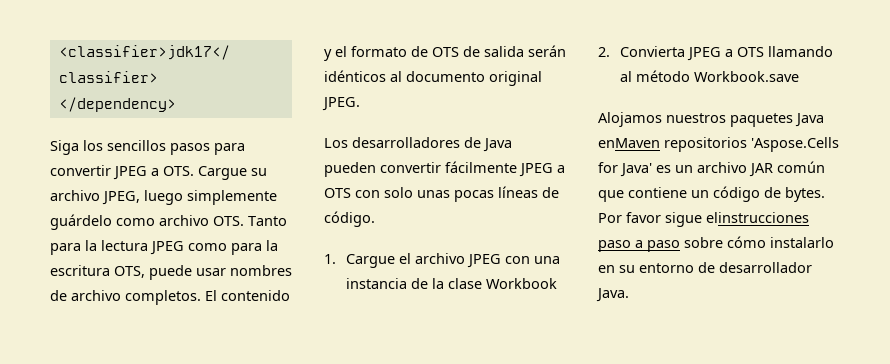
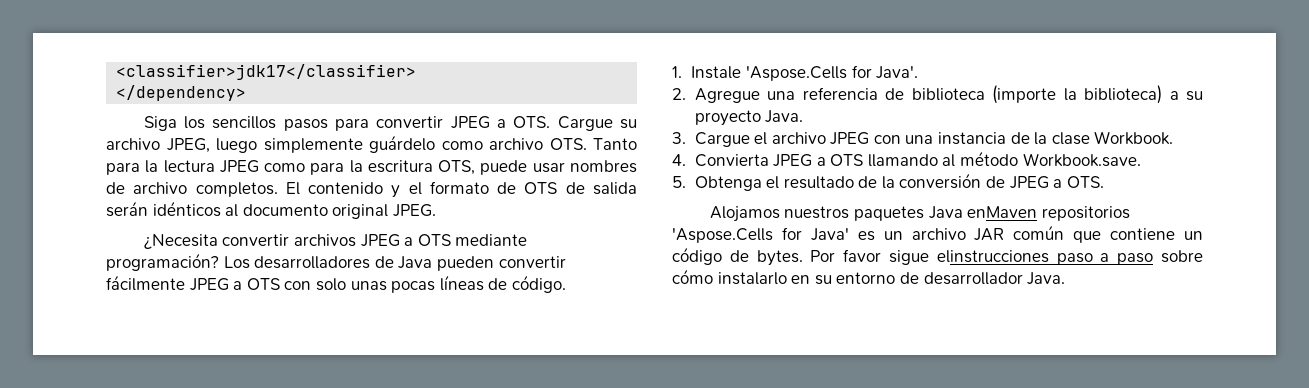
(360, 104) none -> [143,234,528,249] [106,253,219,271] ¿Necesita convertir archivos JPEG a OTS mediante programación?
(336, 259) none -> [691,65,919,81] [672,85,1203,104] [694,110,804,126] [672,132,686,144] Instale 'Aspose.Cells for Java'. // 2. Agregue una referencia de biblioteca (importe la biblioteca) a su proyecto Java. // 3.
[485,278,557,289] [598,47,610,57] Workbook // 2. -> [1094,131,1174,145] [672,154,686,166] Workbook. // 4.
[693,71,799,82] Workbook.save -> [1022,153,1141,167] [672,173,1104,191] Workbook.save. // 5. Obtenga el resultado de la conversión de JPEG a OTS.

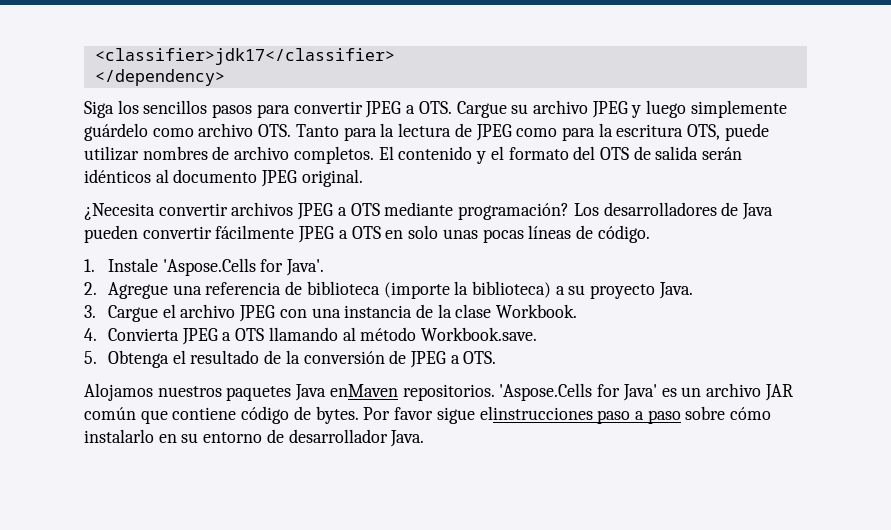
[166,138,210,153] JPEG, -> [591,101,642,118] JPEG y
(215, 166) none -> [454,123,472,137] de
[532,162,565,173] usar -> [84,146,139,161] utilizar
[497,182,517,194] de -> [573,146,596,160] del
[332,204,436,219] original JPEG. -> [261,169,363,187] JPEG original.
[284,281,312,290] con -> [385,230,404,239] en
[1041,206,1130,221] repositorios -> [402,384,495,401] repositorios.
[1184,231,1203,240] un -> (237, 413) none

